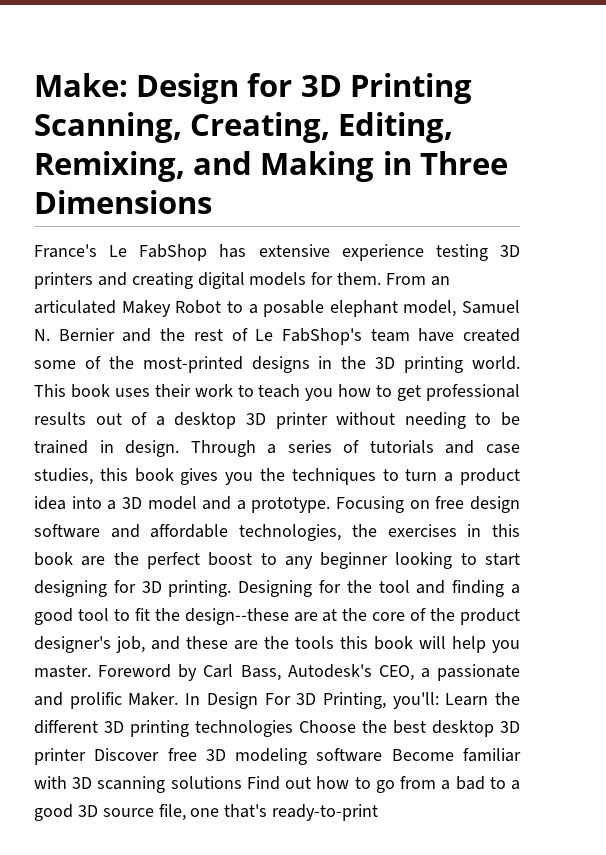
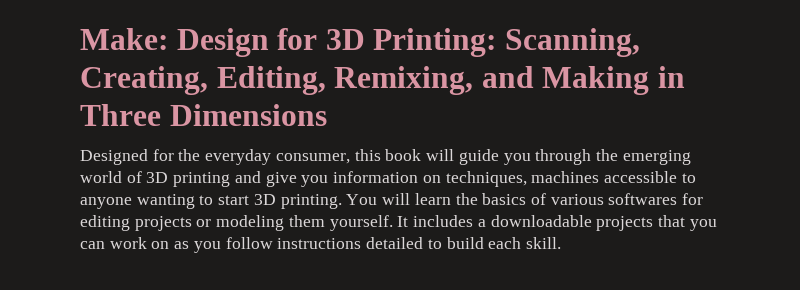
[349,73,472,104] Printing -> [373,28,497,57] Printing:
[34,244,520,261] [34,272,450,289] [34,300,520,317] [34,328,520,345] [34,356,521,373] [34,384,521,401] [34,412,520,429] [34,440,520,457] [34,468,520,485] [34,496,520,513] [34,524,520,541] [34,552,520,569] [34,580,521,597] [34,608,521,625] [34,636,520,653] [34,664,520,681] [34,692,520,709] [34,720,520,737] [34,748,521,765] [34,776,520,793] [34,804,379,821] France's Le FabShop has extensive experience testing 3D printers and creating digital models for them. From an articulated Makey Robot to a posable elephant model, Samuel N. Bernier and the rest of Le FabShop's team have created some of the most-printed designs in the 3D printing world. This book uses their work to teach you how to get professional results out of a desktop 3D printer without needing to be trained in design. Through a series of tutorials and case studies, this book gives you the techniques to turn a product idea into a 3D model and a prototype. Focusing on free design software and affordable technologies, the exercises in this book are the perfect boost to any beginner looking to start designing for 3D printing. Designing for the tool and finding a good tool to fit the design--these are at the core of the product designer's job, and these are the tools this book will help you master. Foreword by Carl Bass, Autodesk's CEO, a passionate and prolific Maker. In Design For 3D Printing, you'll: Learn the different 3D printing technologies Choose the best desktop 3D printer Discover free 3D modeling software Become familiar with 3D scanning solutions Find out how to go from a bad to a good 3D source file, one that's ready-to-print -> [80,149,691,165] [80,171,696,187] [80,193,704,209] [80,215,717,231] [80,237,561,253] Designed for the everyday consumer, this book will guide you through the emerging world of 3D printing and give you information on techniques, machines accessible to anyone wanting to start 3D printing. You will learn the basics of various softwares for editing projects or modeling them yourself. It includes a downloadable projects that you can work on as you follow instructions detailed to build each skill.

